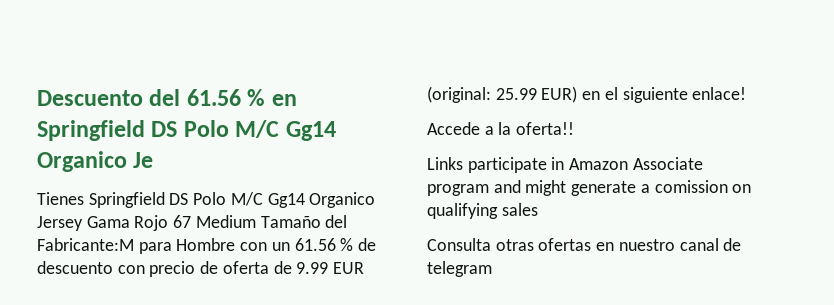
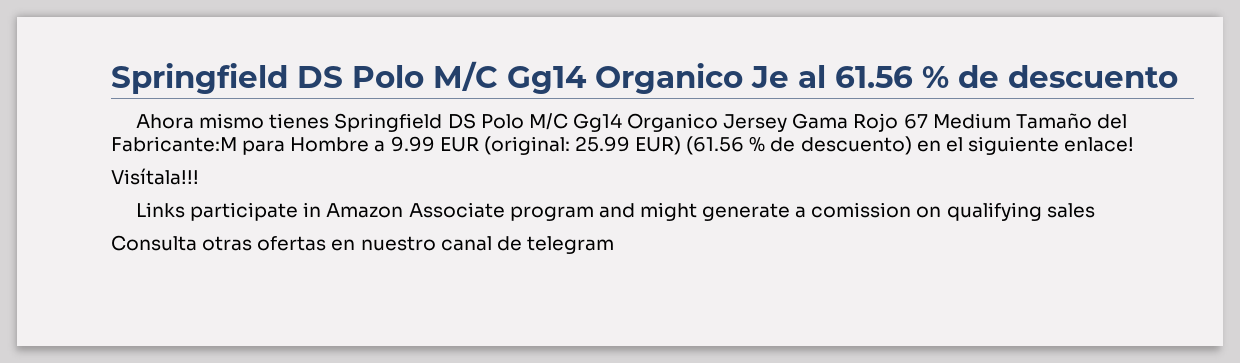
[37,89,297,106] Descuento del 61.56 % en -> (111, 78) none
[37,192,84,205] // Tienes -> [798,65,1178,88] [136,113,330,129] al 61.56 % de descuento // Ahora mismo tienes
[240,238,377,251] [37,261,292,277] con un 61.56 % de descuento con precio de oferta de -> [374,140,386,152] a
(578, 94) none -> [686,136,912,155] (61.56 % de descuento)
[427,122,575,135] Accede a la oferta!! -> [111,168,199,185] Visítala!!!

